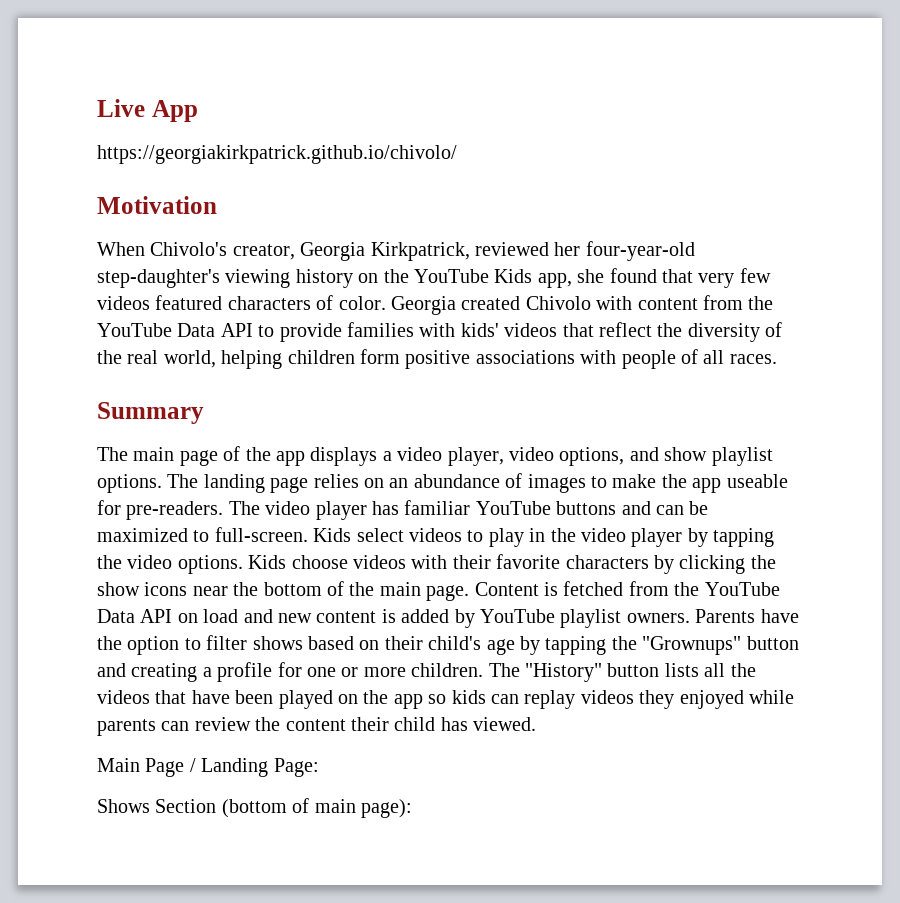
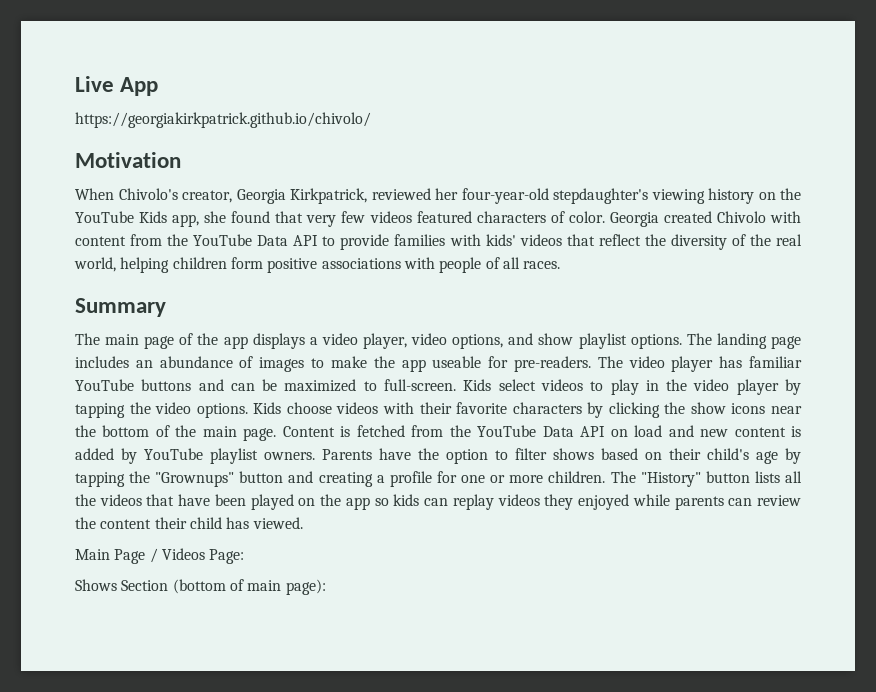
[97,269,220,288] step-daughter's -> [553,188,648,204] stepdaughter's
[313,474,384,488] relies on -> [75,356,129,368] includes
[201,758,269,777] Landing -> [161,548,205,560] Videos

